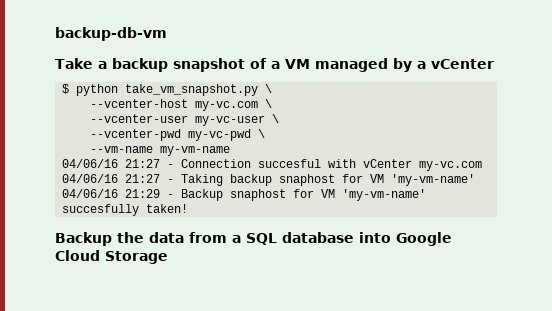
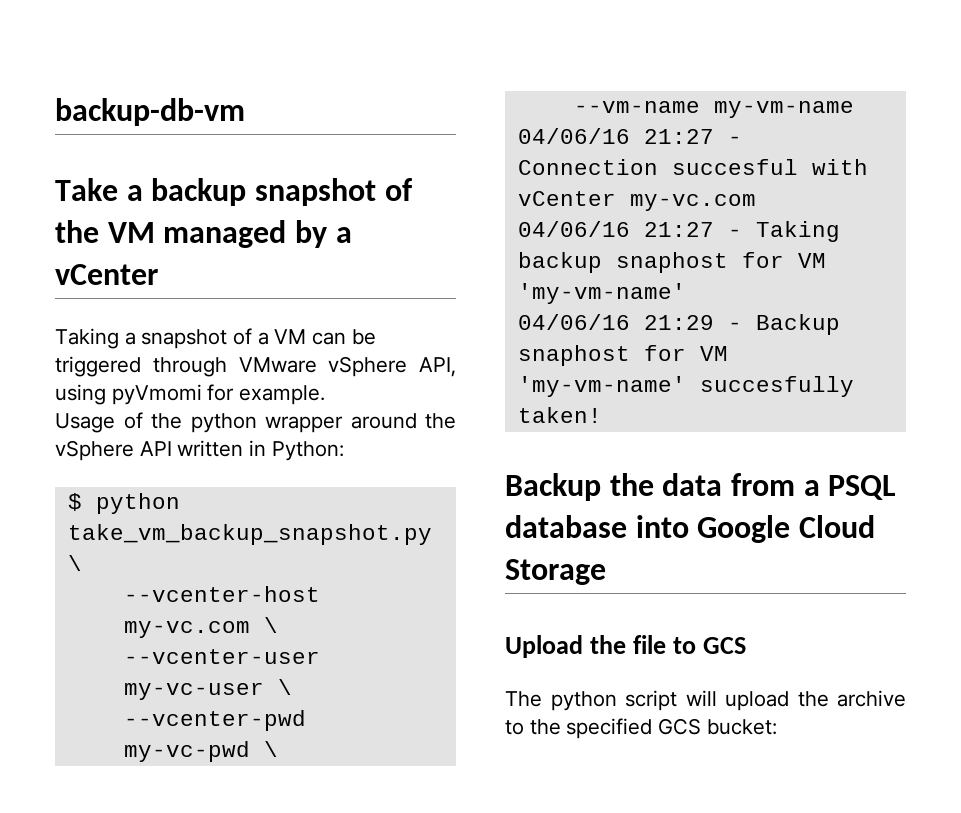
[270,61,280,69] a -> [55,220,99,243] the
(494, 64) none -> [55,328,376,349] [55,356,456,377] [55,384,326,405] [55,412,456,433] [55,440,344,461] // Taking a snapshot of a VM can be triggered through VMware vSphere API, using pyVmomi for example. // Usage of the python wrapper around the vSphere API written in Python:
[124,84,258,96] take_vm_snapshot.py -> [67,524,432,545] take_vm_backup_snapshot.py
[246,233,277,245] SQL -> [828,475,897,500] PSQL
(168, 257) none -> [505,635,746,658] [505,690,906,711] [505,718,777,739] // Upload the file to GCS // The python script will upload the archive to the specified GCS bucket:

